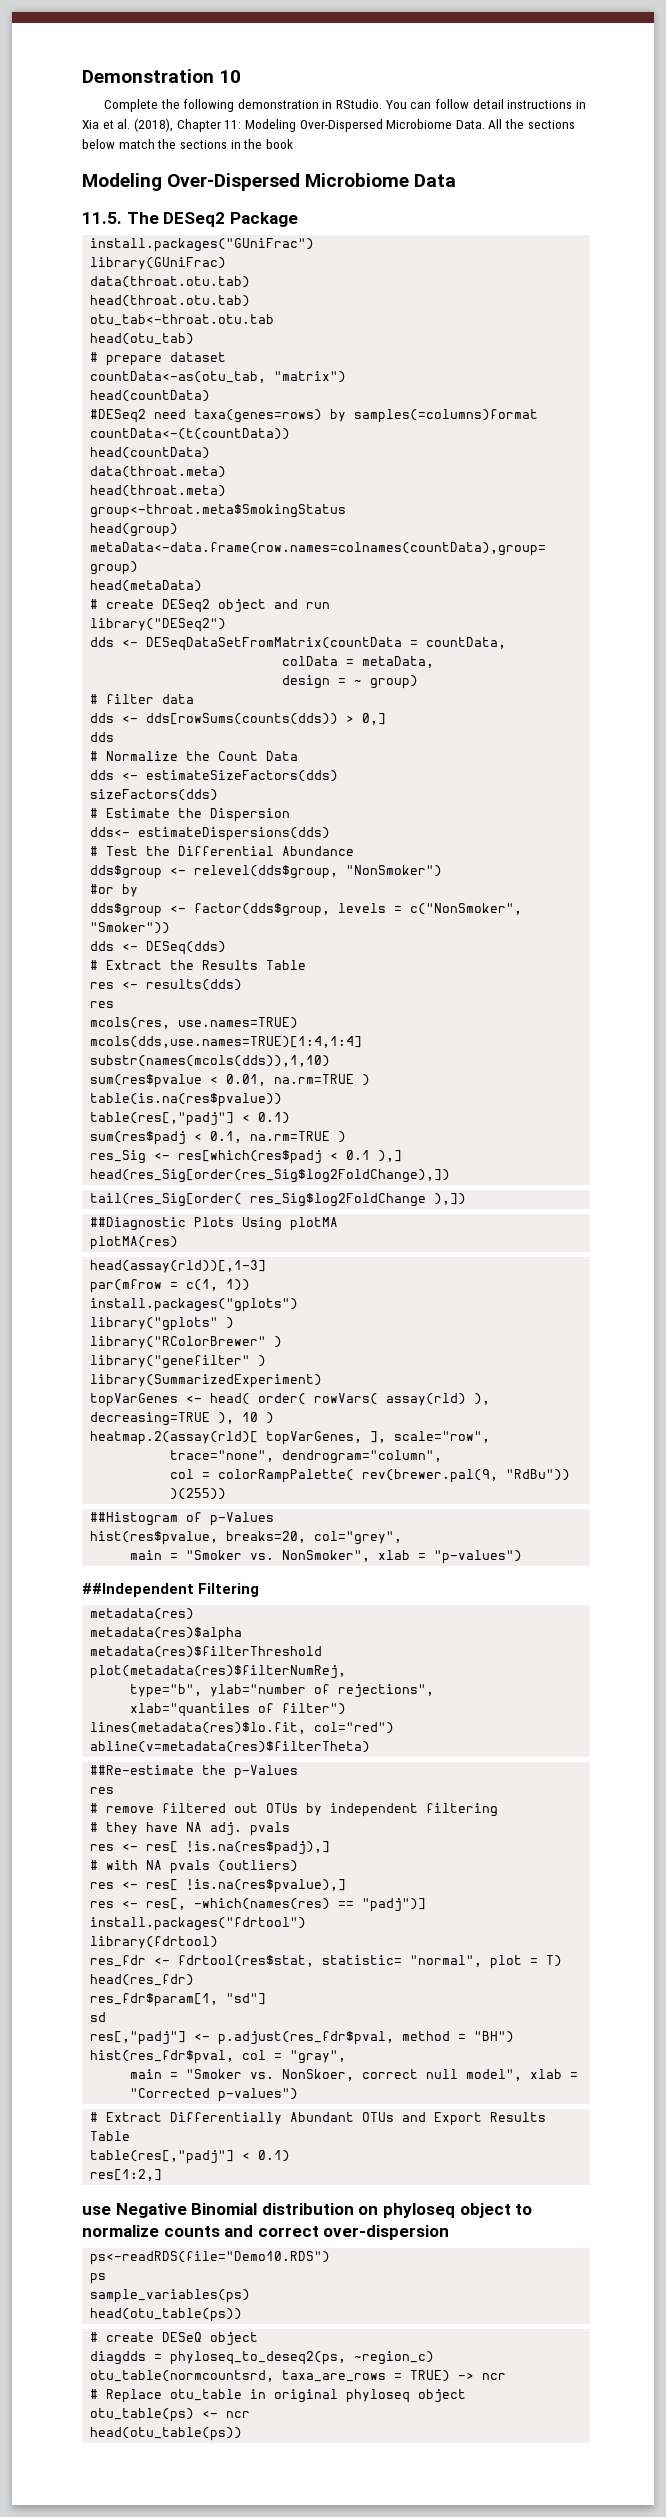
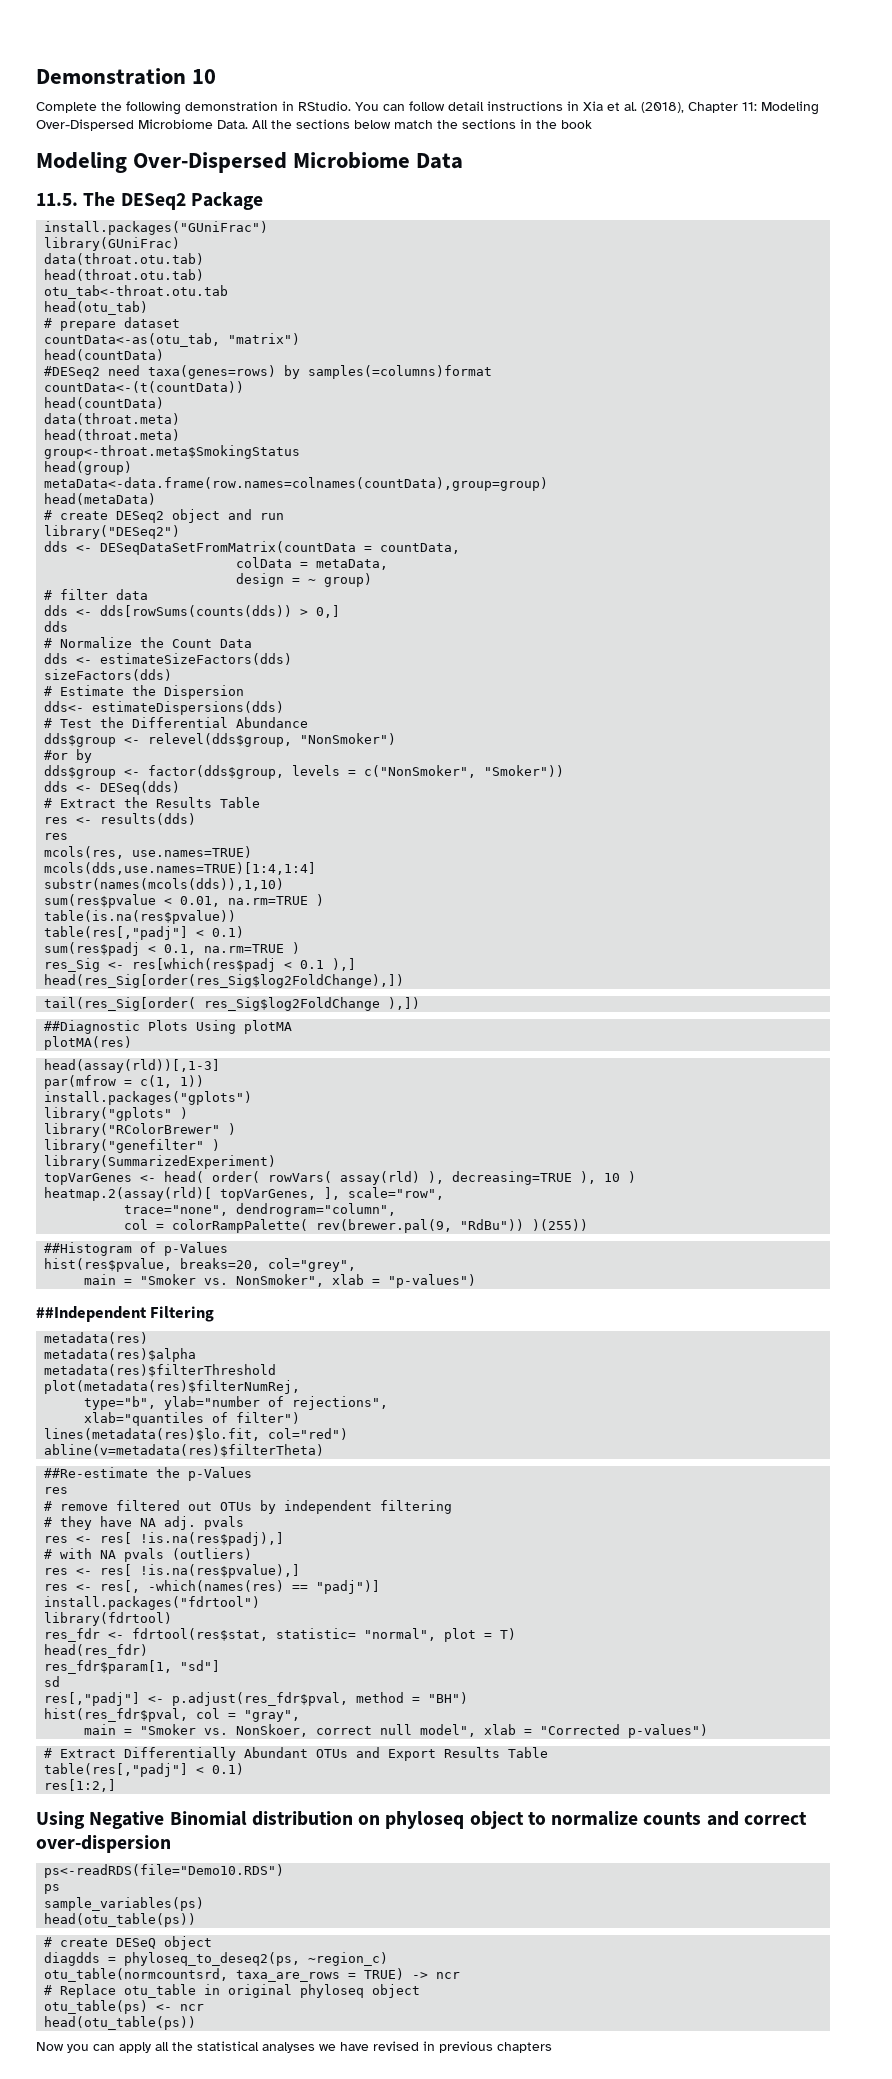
[82,2206,111,2215] use -> [36,1811,85,1829] Using
(243, 2434) none -> [36,2041,552,2053] // Now you can apply all the statistical analyses we have revised in previous chapters

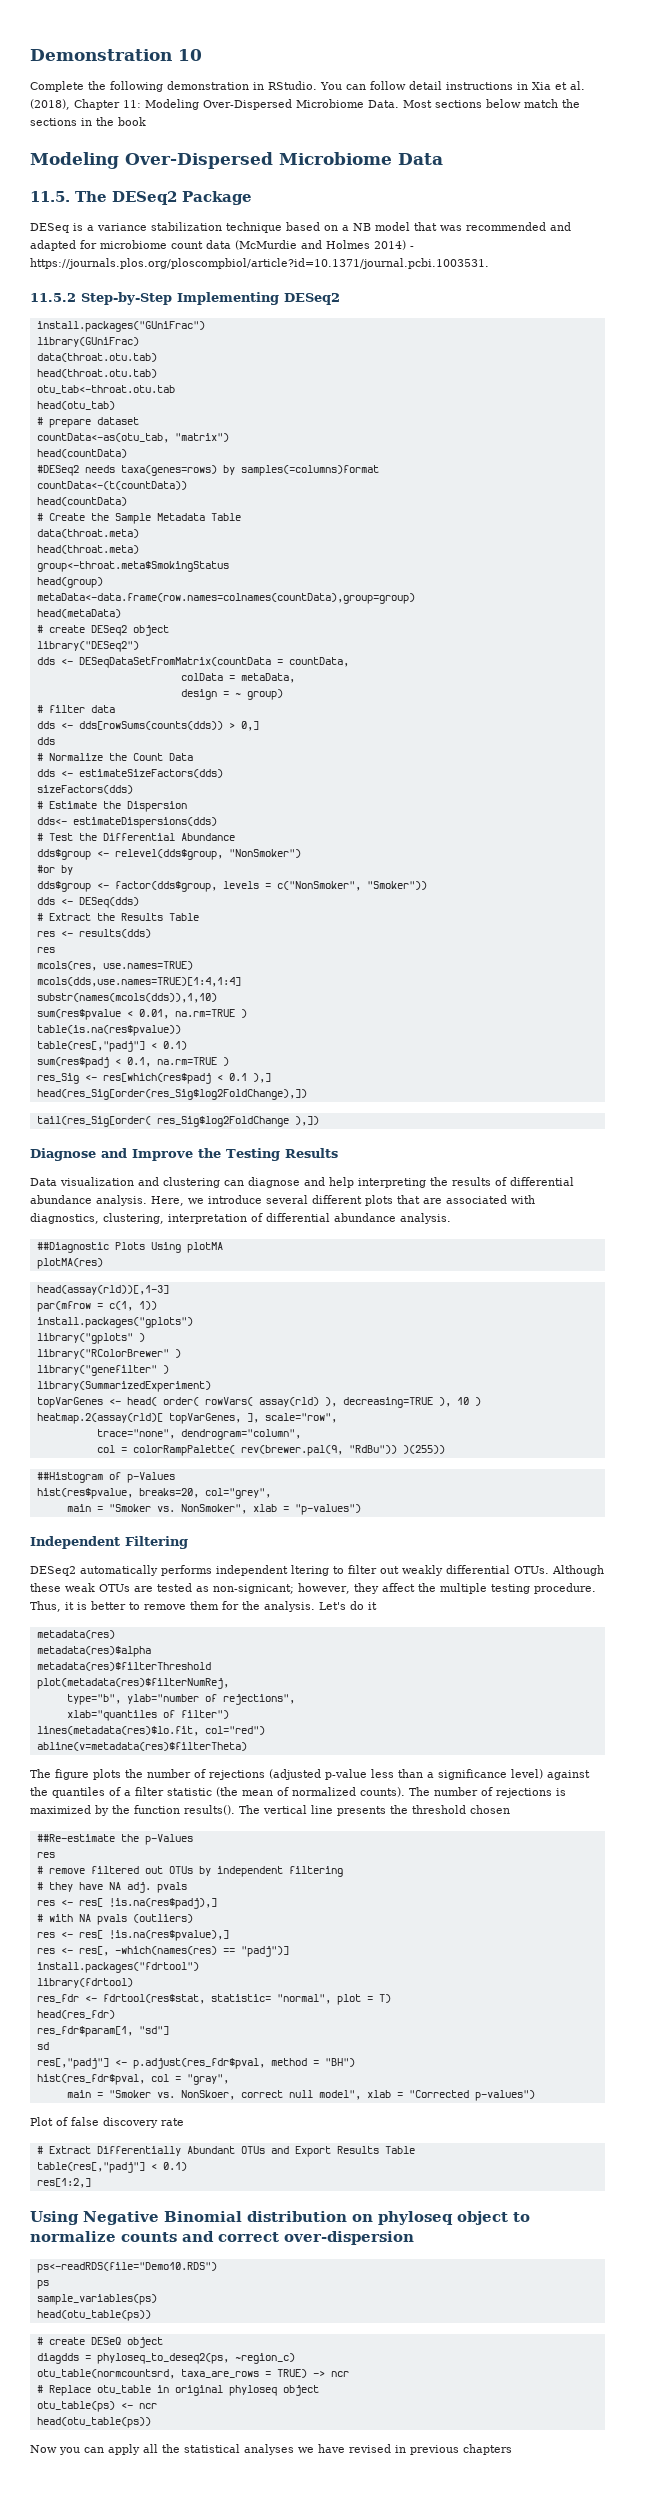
[252,120,292,129] All the -> [403,100,432,108] Most
(263, 201) none -> [30,222,571,233] [30,240,414,251] [30,258,489,269] [30,292,340,305] // DESeq is a variance stabilization technique based on a NB model that was recommended and adapted for microbiome count data (McMurdie and Holmes 2014) - https://journals.plos.org/ploscompbiol/article?id=10.1371/journal.pcbi.1003531. // 11.5.2 Step-by-Step Implementing DESeq2
[108,365,141,376] need -> [84,465,115,473] needs
(165, 403) none -> [36,513,241,524] // # Create the Sample Metadata Table
[228,509,285,520] and run -> (169, 630) none
(421, 1003) none -> [30,1148,338,1161] [30,1177,574,1188] [30,1195,535,1206] [30,1213,451,1224] // Diagnose and Improve the Testing Results // Data visualization and clustering can diagnose and help interpreting the results of differential abundance analysis. Here, we introduce several different plots that are associated with diagnostics, clustering, interpretation of differential abundance analysis.
[36,1306,147,1322] ##Independent -> [30,1536,120,1549] Independent
(215, 1314) none -> [30,1565,604,1576] [30,1583,596,1594] [30,1601,377,1612] // DESeq2 automatically performs independent ltering to filter out weakly differential OTUs. Although these weak OTUs are tested as non-signicant; however, they affect the multiple testing procedure. Thus, it is better to remove them for the analysis. Let's do it
(325, 1450) none -> [30,1769,590,1780] [30,1787,566,1798] [30,1805,510,1816] // The figure plots the number of rejections (adjusted p-value less than a significance level) against the quantiles of a filter statistic (the mean of normalized counts). The number of rejections is maximized by the function results(). The vertical line presents the threshold chosen
(709, 1731) none -> [30,2117,184,2128] // Plot of false discovery rate

